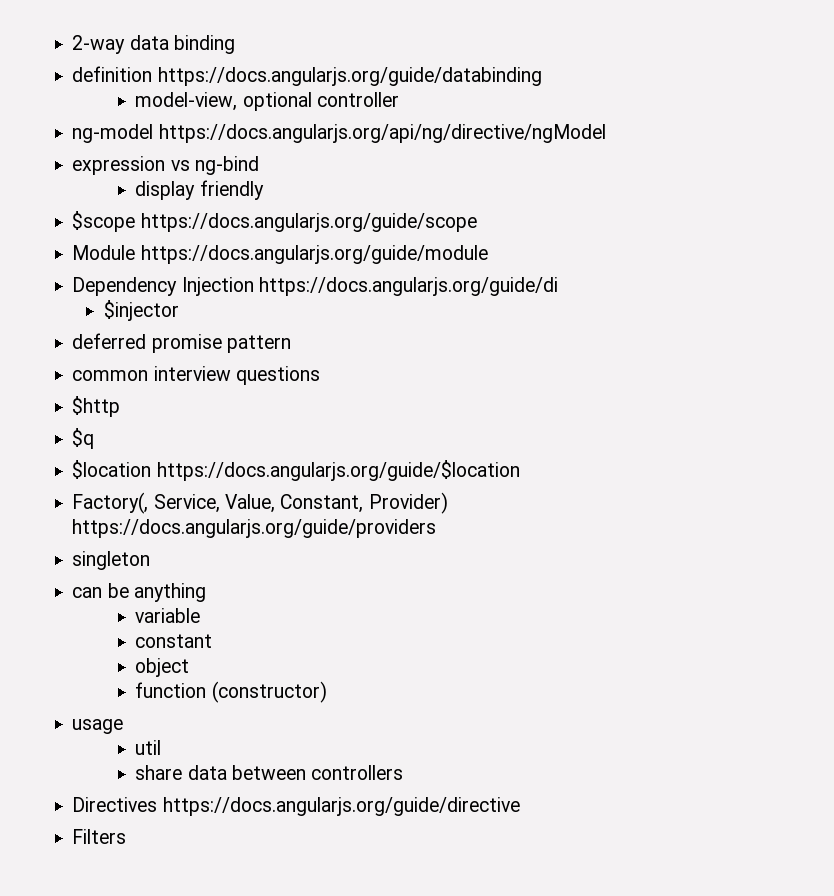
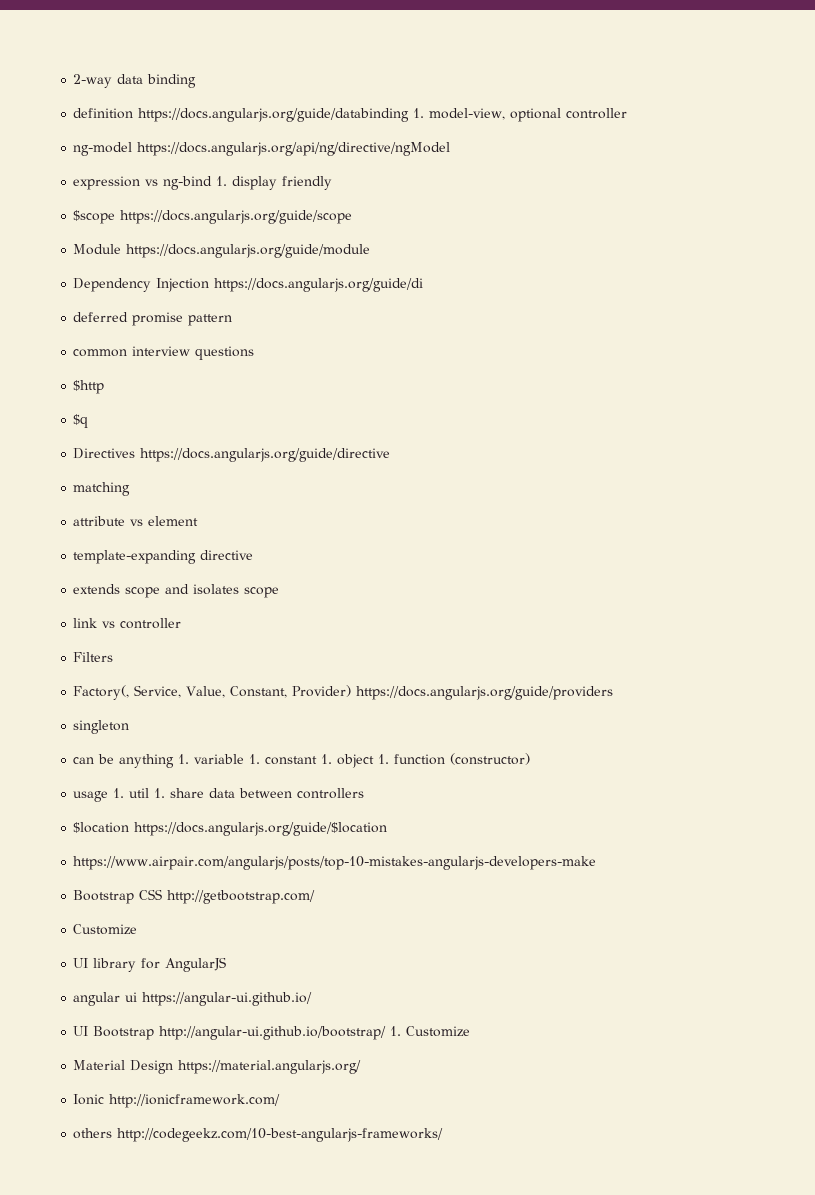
(542, 76) // -> [413,108,425,118] 1.
(259, 165) // -> [216,176,228,186] 1.
[103,300,179,321] // $injector -> (424, 285) none
[72,460,520,481] $location https://docs.angularjs.org/guide/$location -> [73,448,391,462] [73,482,131,496] [73,516,199,526] [73,550,254,564] [73,584,280,598] [73,618,182,629] [73,652,114,662] Directives https://docs.angularjs.org/guide/directive // matching // attribute vs element // template-expanding directive // extends scope and isolates scope // link vs controller // Filters
(206, 592) // -> [178,754,190,764] 1.
(201, 615) // -> [249,754,261,764] 1.
(213, 641) // -> [321,754,333,764] 1.
(190, 667) // -> [378,754,390,764] 1.
(124, 726) // -> [113,788,125,798] 1.
(162, 747) // -> [154,788,166,798] 1.
[72,797,520,816] [72,829,127,844] Directives https://docs.angularjs.org/guide/directive // Filters -> [73,822,388,836] [73,856,597,870] [73,889,316,904] [73,924,138,935] [73,957,227,972] [73,992,313,1006] [73,1026,471,1040] [73,1060,362,1074] [73,1094,281,1108] [73,1128,444,1142] $location https://docs.angularjs.org/guide/$location // https://www.airpair.com/angularjs/posts/top-10-mistakes-angularjs-developers-make // Bootstrap CSS http://getbootstrap.com/ // Customize // UI library for AngularJS // angular ui https://angular-ui.github.io/ // UI Bootstrap http://angular-ui.github.io/bootstrap/ 1. Customize // Material Design https://material.angularjs.org/ // Ionic http://ionicframework.com/ // others http://codegeekz.com/10-best-angularjs-frameworks/

